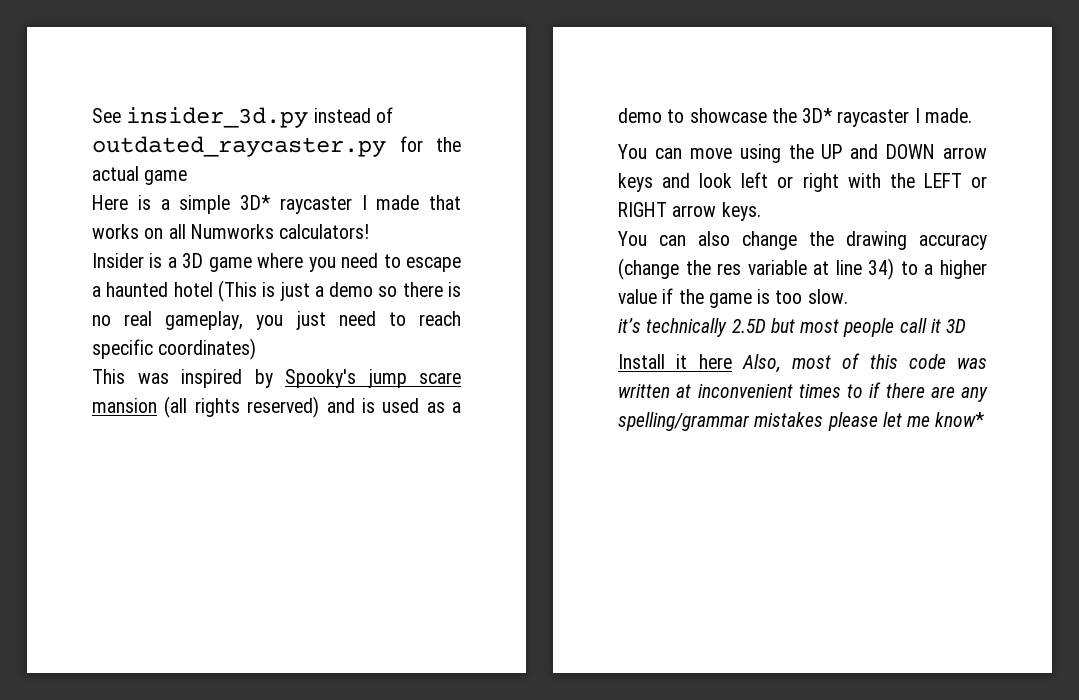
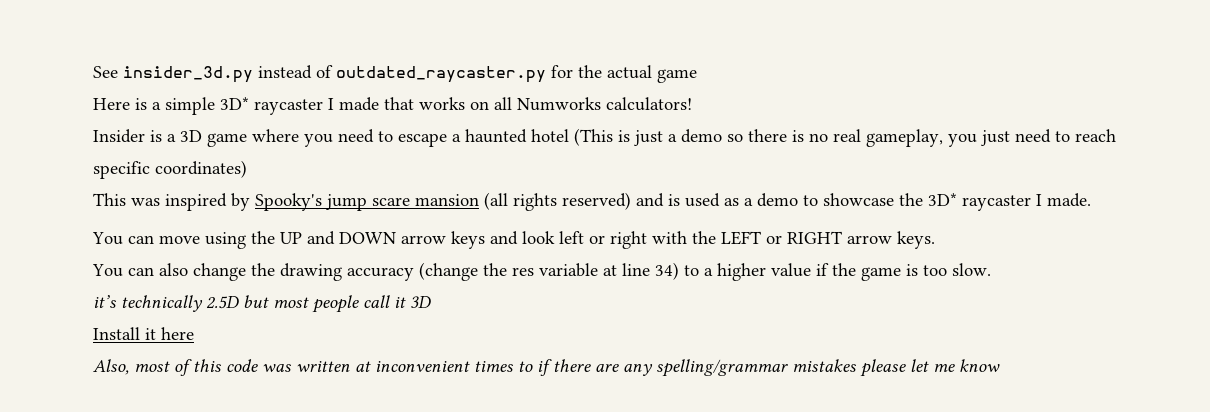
(732, 361) none -> (194, 333) //
[935,412,985,427] know* -> [959,359,1000,372] know

